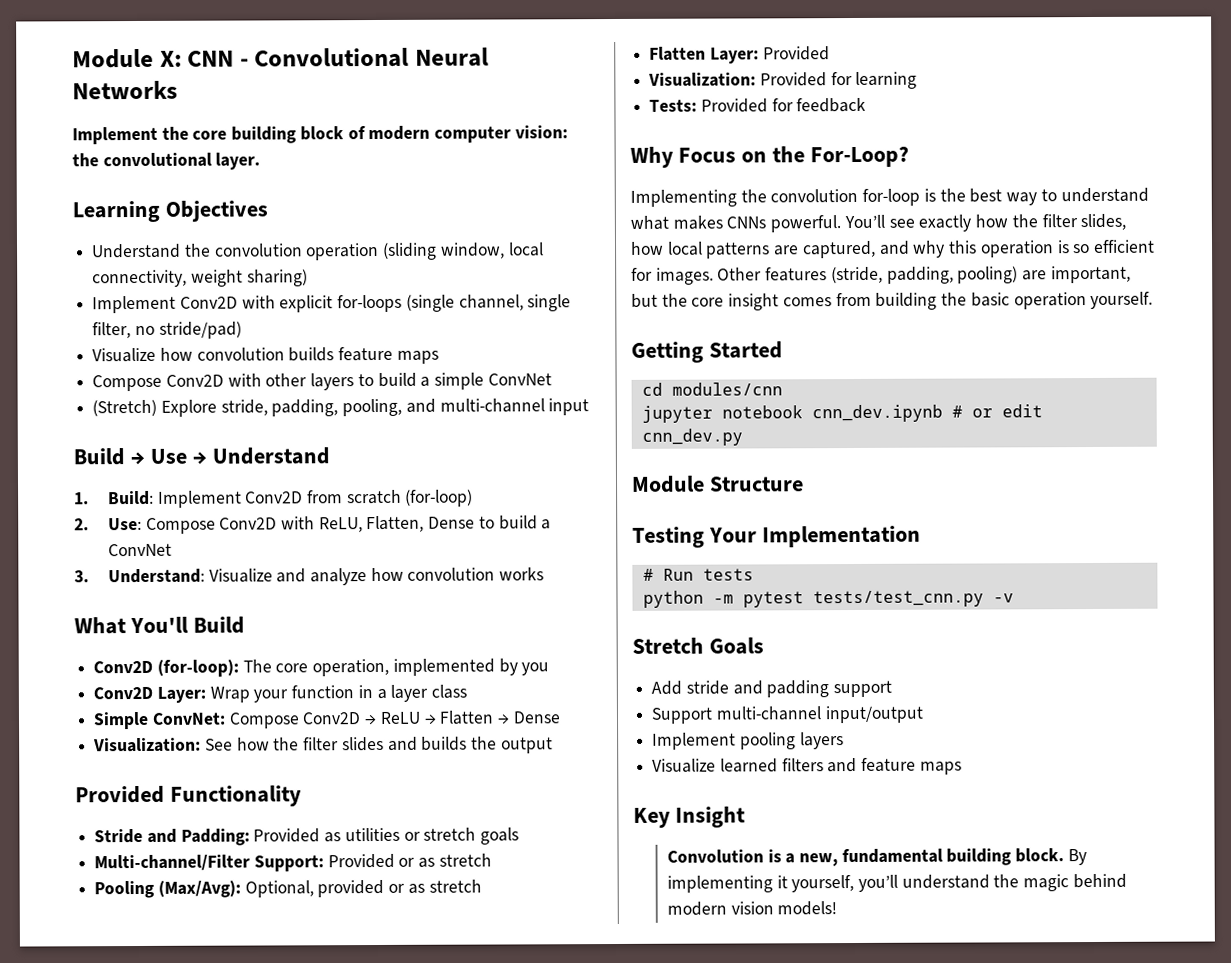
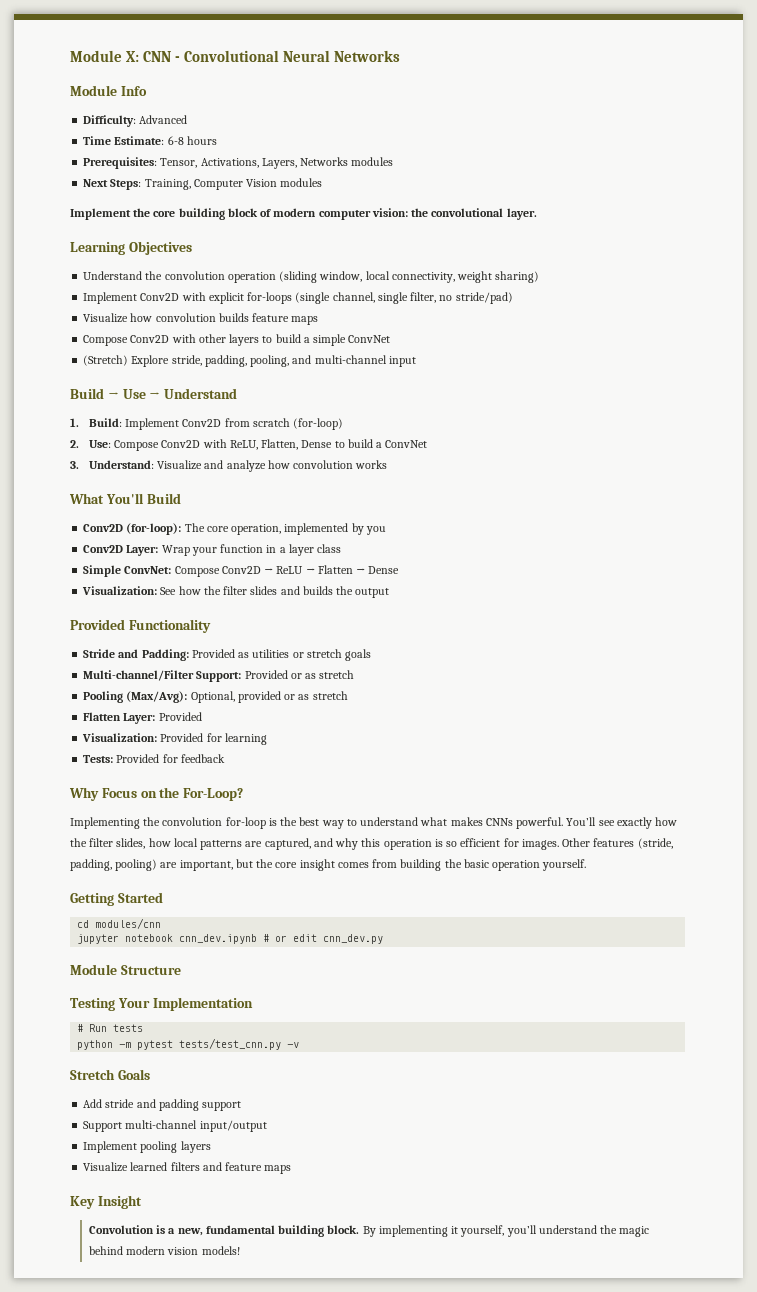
(178, 90) none -> [70,85,147,96] [83,115,188,127] [83,136,217,145] [83,157,394,169] [83,178,323,190] // Module Info // Difficulty: Advanced // Time Estimate: 6-8 hours // Prerequisites: Tensor, Activations, Layers, Networks modules // Next Steps: Training, Computer Vision modules

